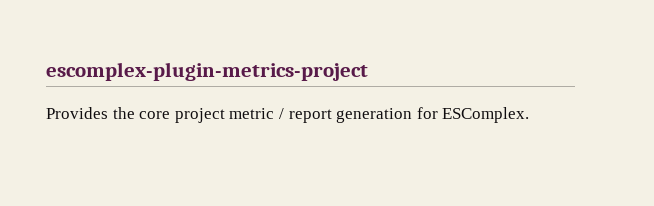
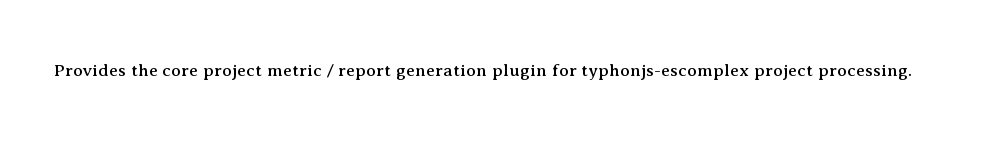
[46,62,368,81] escomplex-plugin-metrics-project // -> (54, 70) none
[416,107,530,123] for ESComplex. -> [491,64,912,80] plugin for typhonjs-escomplex project processing.

